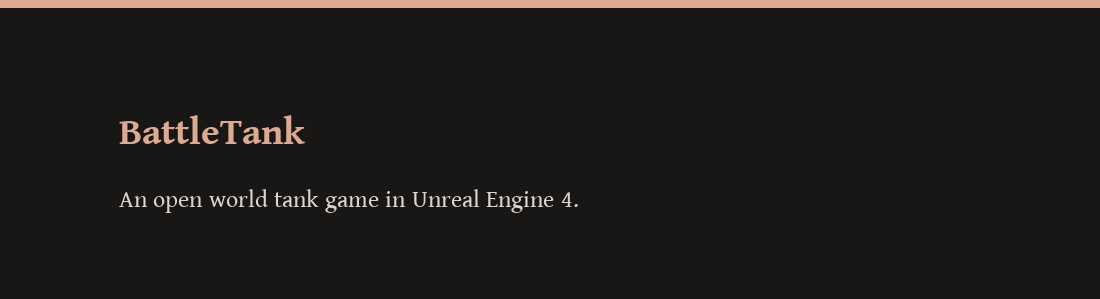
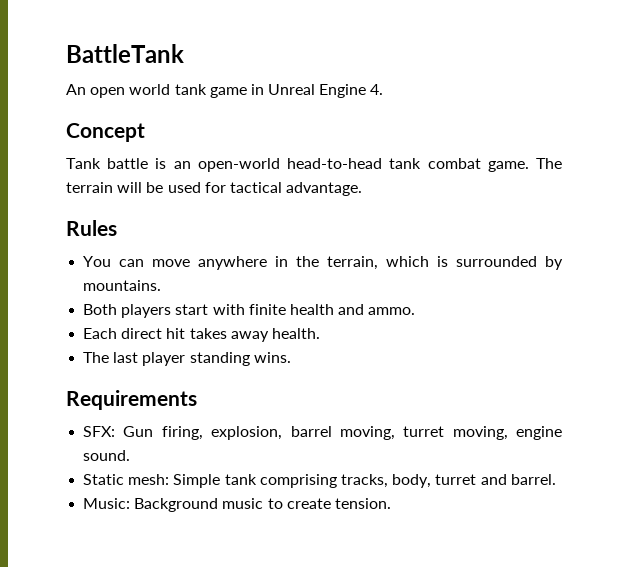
(579, 199) none -> [66,123,145,142] [66,158,562,172] [66,182,363,196] [66,220,117,236] [83,256,563,270] [83,280,162,291] [83,304,416,318] [83,328,320,342] [83,352,291,366] [66,390,197,410] [83,426,562,440] [83,450,131,461] [83,474,556,488] [83,498,391,512] // Concept // Tank battle is an open-world head-to-head tank combat game. The terrain will be used for tactical advantage. // Rules // You can move anywhere in the terrain, which is surrounded by mountains. // Both players start with finite health and ammo. // Each direct hit takes away health. // The last player standing wins. // Requirements // SFX: Gun firing, explosion, barrel moving, turret moving, engine sound. // Static mesh: Simple tank comprising tracks, body, turret and barrel. // Music: Background music to create tension.

